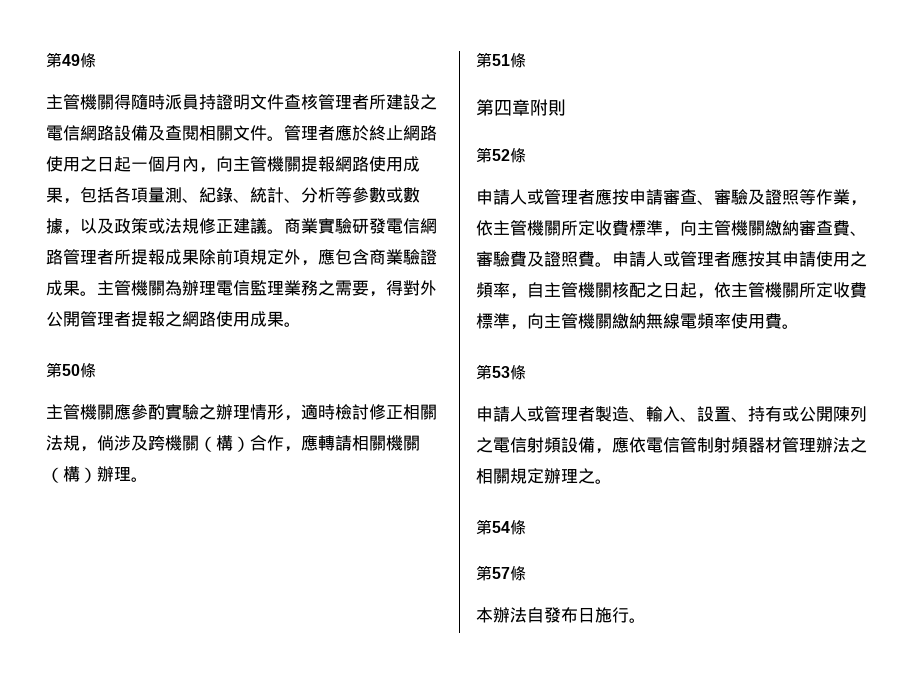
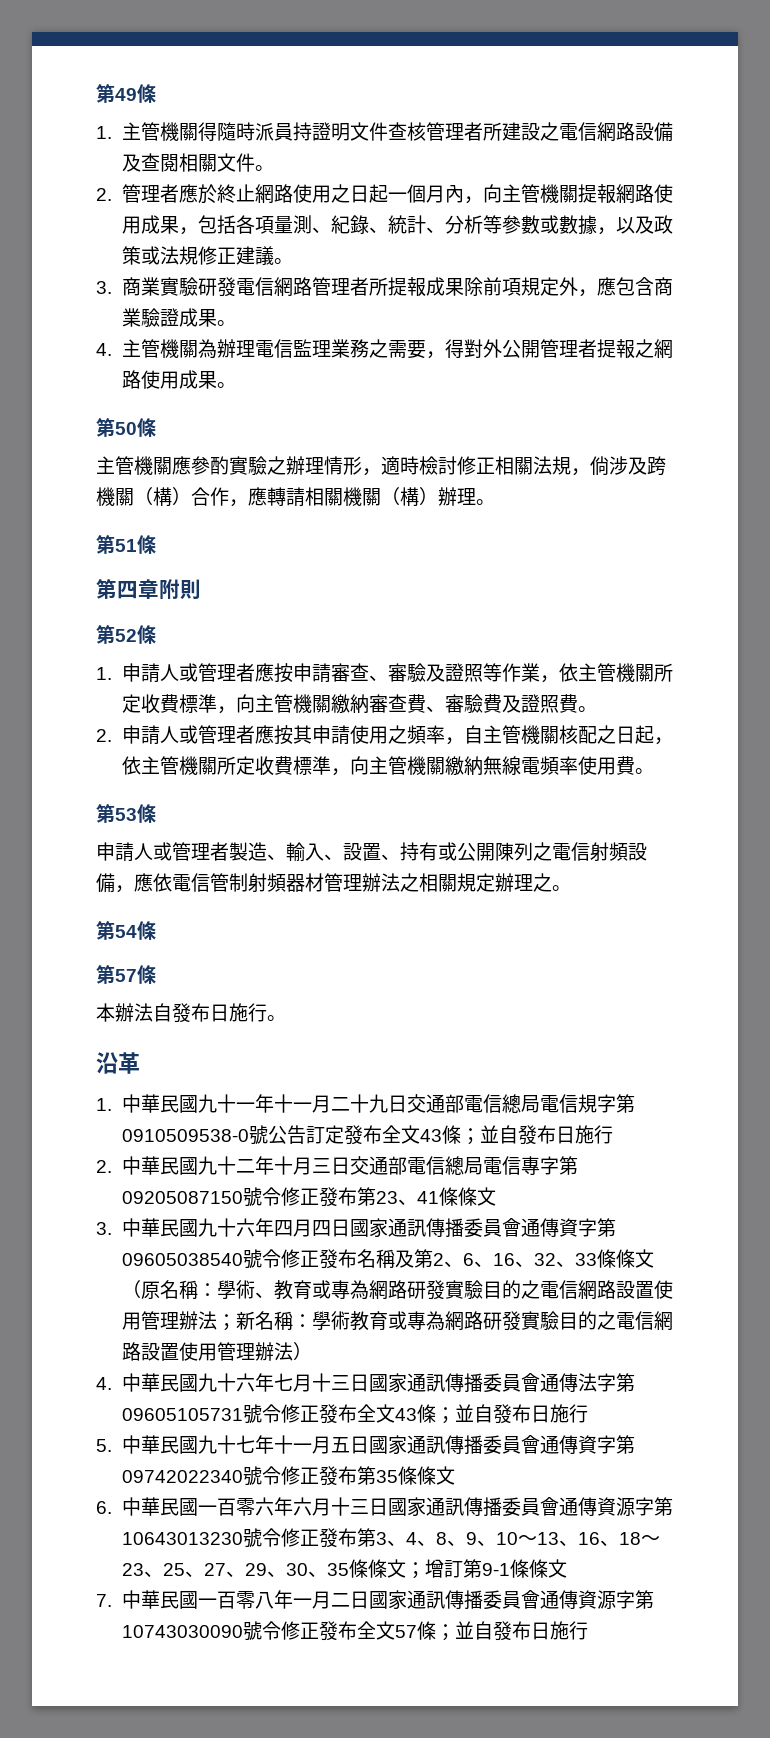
(96, 60) none -> [96,126,112,139] 1.
(284, 138) none -> [96,188,112,201] // 2.
(284, 231) none -> [96,281,112,294] // 3.
(97, 293) none -> [96,343,112,356] // 4.
(526, 155) none -> [96,667,112,680] 1.
(612, 264) none -> [96,729,112,742] // 2.
(646, 620) none -> [96,1052,140,1074] [96,1094,635,1113] [121,1125,613,1145] [96,1156,578,1175] [121,1187,496,1207] [96,1218,616,1238] [121,1249,654,1269] [121,1280,673,1300] [121,1311,673,1331] [121,1342,312,1361] [96,1373,635,1393] [121,1404,588,1424] [96,1435,635,1455] [121,1466,455,1486] [96,1497,673,1517] [121,1528,660,1548] [121,1559,567,1579] [96,1590,654,1610] [121,1621,588,1641] // 沿革 // 1.中華民國九十一年十一月二十九日交通部電信總局電信規字第0910509538-0號公告訂定發布全文43條；並自發布日施行 // 2.中華民國九十二年十月三日交通部電信總局電信專字第09205087150號令修正發布第23、41條條文 // 3.中華民國九十六年四月四日國家通訊傳播委員會通傳資字第09605038540號令修正發布名稱及第2、6、16、32、33條條文（原名稱：學術、教育或專為網路研發實驗目的之電信網路設置使用管理辦法；新名稱：學術教育或專為網路研發實驗目的之電信網路設置使用管理辦法） // 4.中華民國九十六年七月十三日國家通訊傳播委員會通傳法字第09605105731號令修正發布全文43條；並自發布日施行 // 5.中華民國九十七年十一月五日國家通訊傳播委員會通傳資字第09742022340號令修正發布第35條條文 // 6.中華民國一百零六年六月十三日國家通訊傳播委員會通傳資源字第10643013230號令修正發布第3、4、8、9、10～13、16、18～23、25、27、29、30、35條條文；增訂第9-1條條文 // 7.中華民國一百零八年一月二日國家通訊傳播委員會通傳資源字第10743030090號令修正發布全文57條；並自發布日施行

